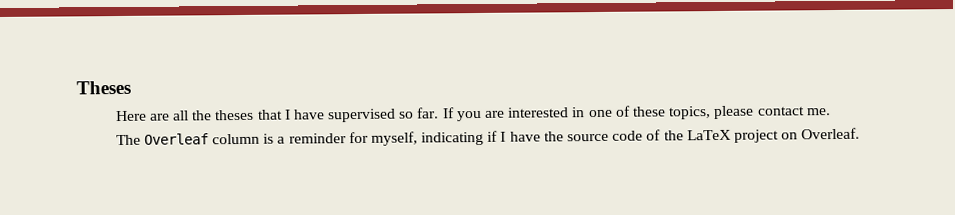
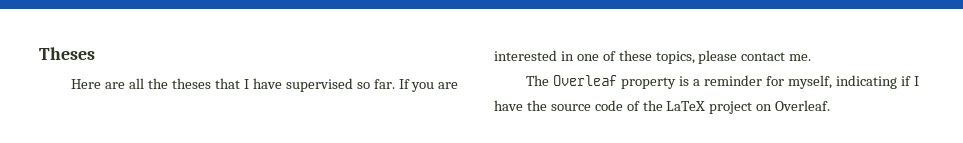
[211,133,260,145] column -> [621,77,677,89] property

